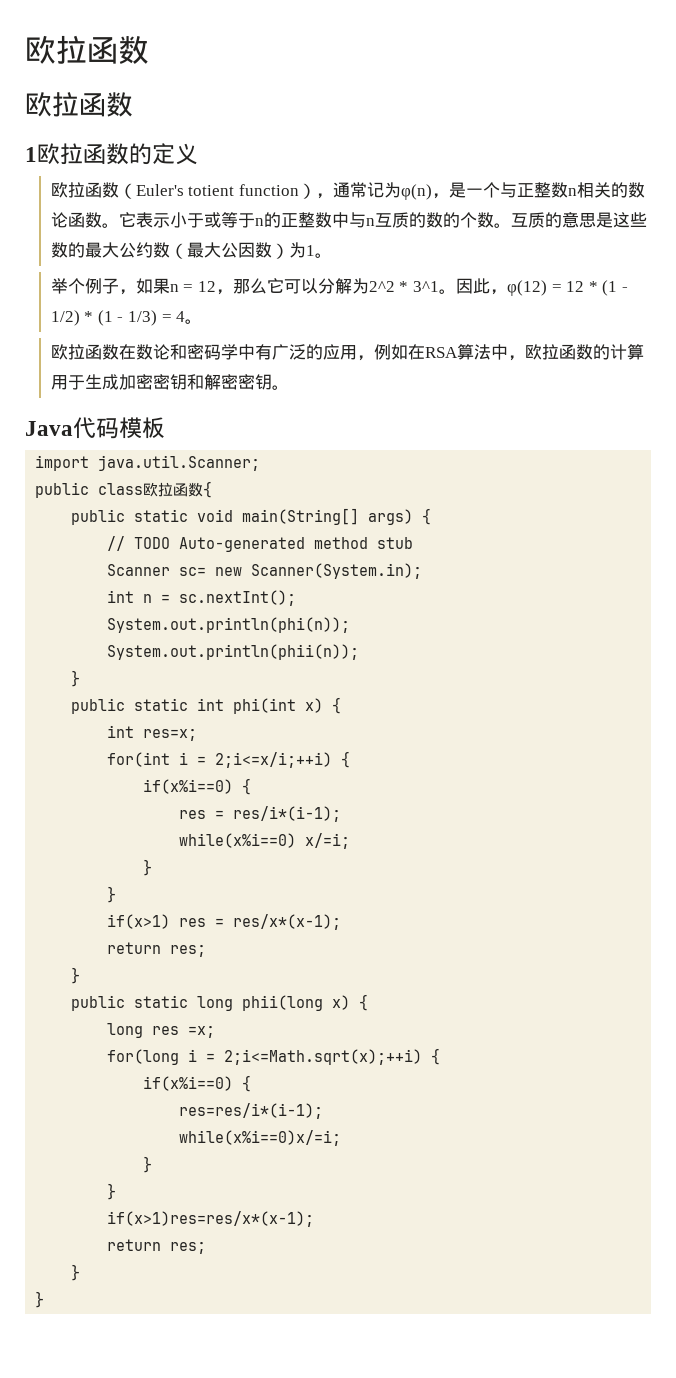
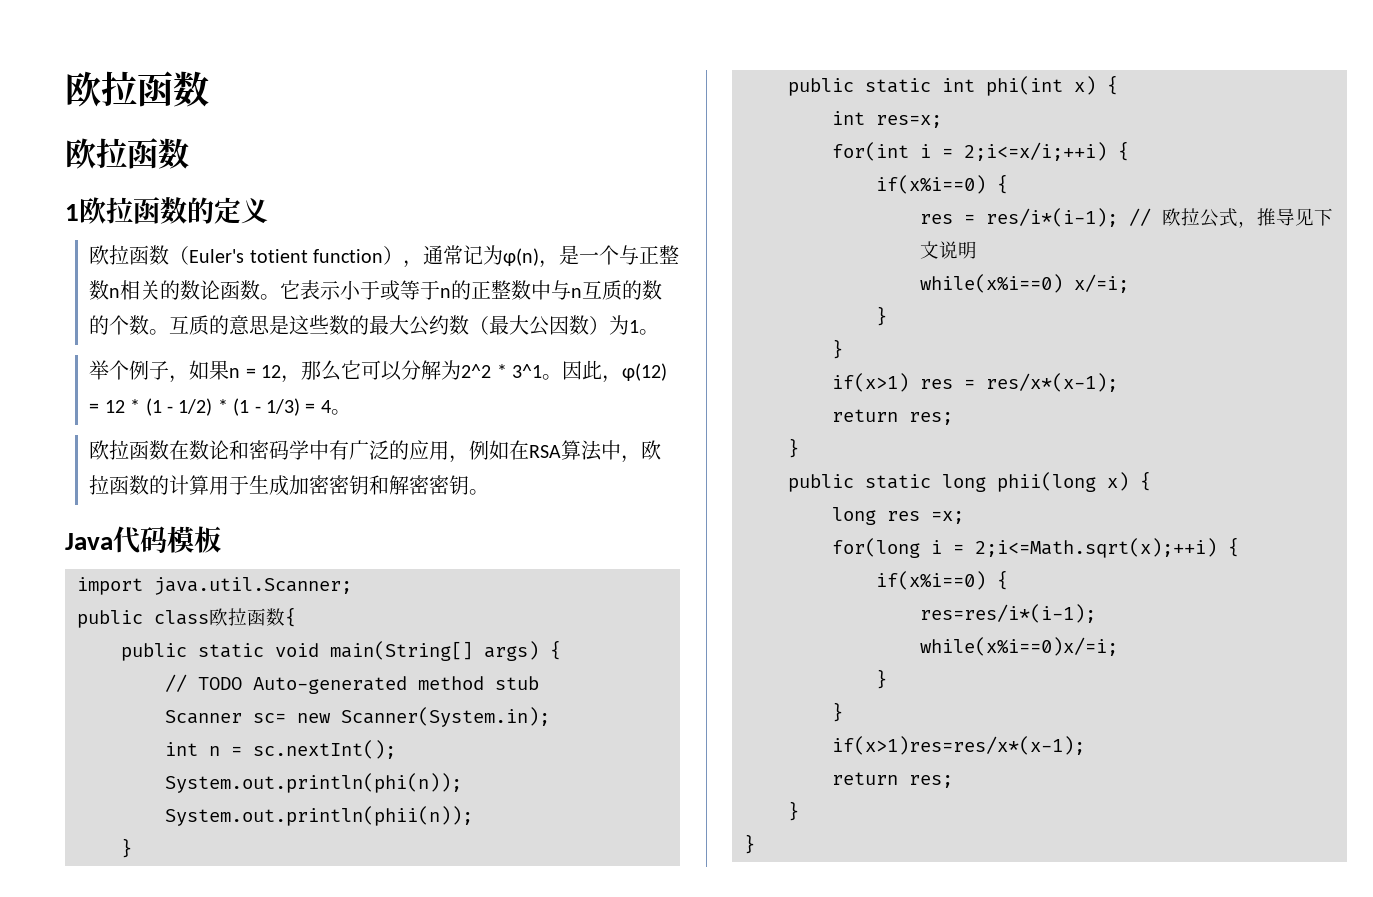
(342, 814) none -> [1129,208,1333,228] [920,241,977,259] // 欧拉公式，推导见下文说明

